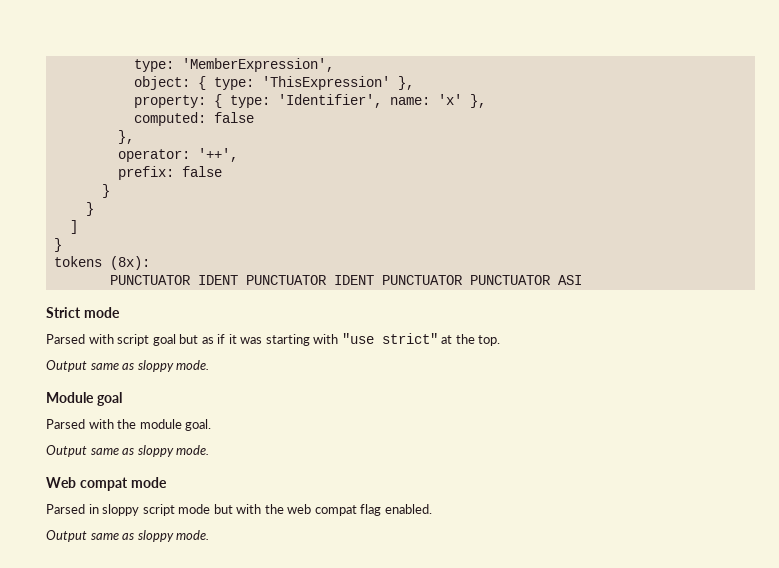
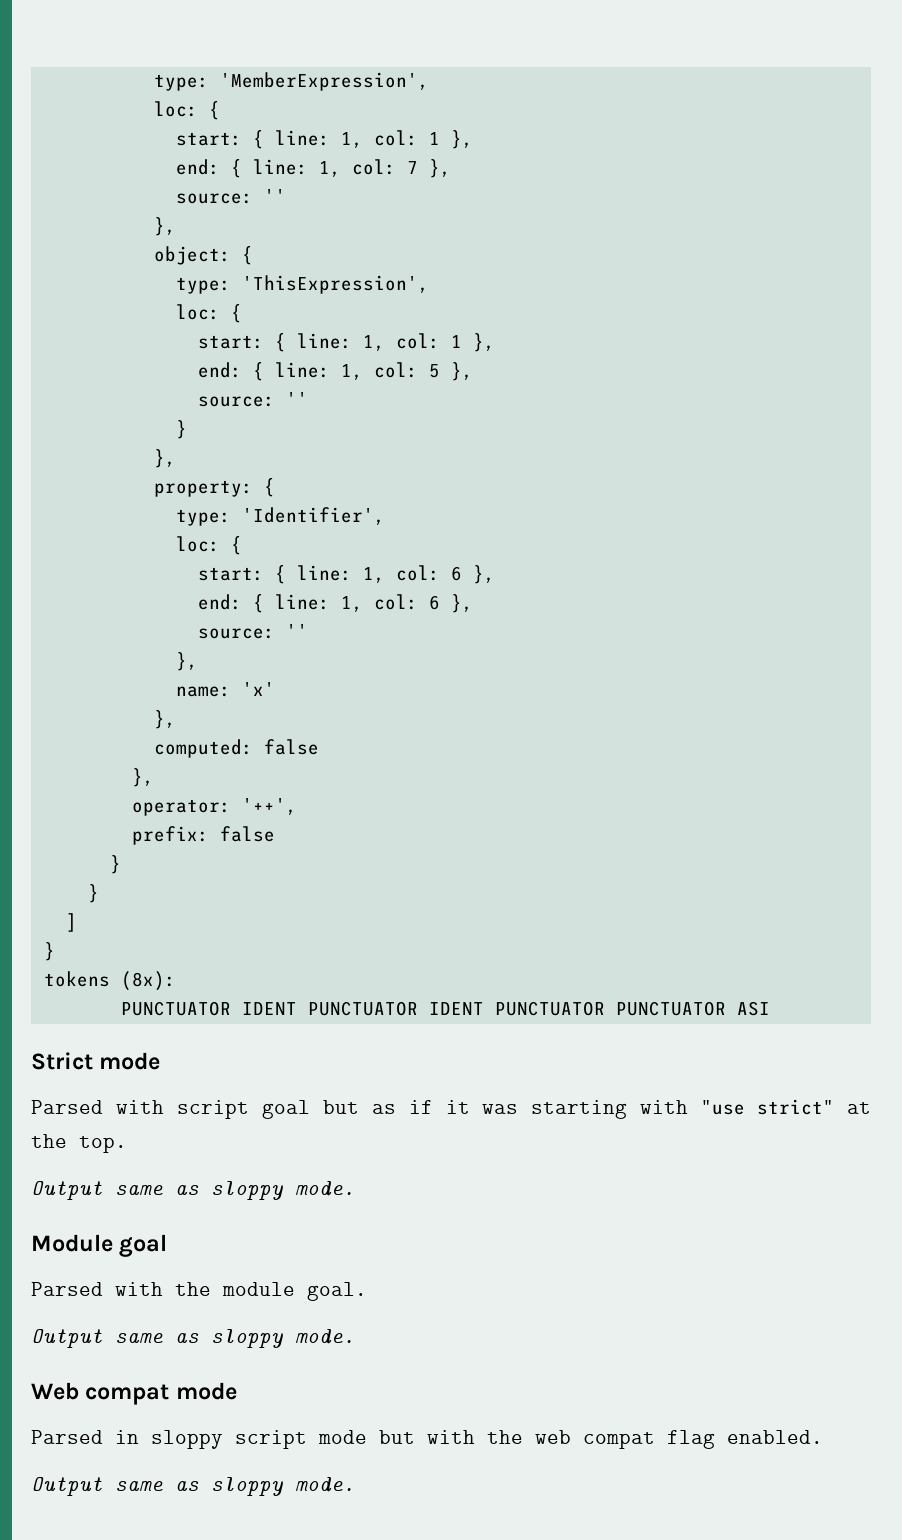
[133,76,390,90] object: { type: 'ThisExpression' -> [153,101,220,120] [175,130,473,149] [175,159,451,178] [175,189,286,204] [153,217,176,236] [153,246,253,265] [175,275,429,294] [175,304,242,323] [197,333,495,352] [197,362,473,381] [197,392,308,407] [175,420,187,439] loc: { // start: { line: 1, col: 1 }, // end: { line: 1, col: 7 }, // source: '' // }, // object: { // type: 'ThisExpression', // loc: { // start: { line: 1, col: 1 }, // end: { line: 1, col: 5 }, // source: '' // } //
(222, 101) none -> (275, 487) //
(382, 101) none -> [175,536,242,555] [197,565,495,584] [197,594,473,613] [197,624,308,639] [175,652,198,671] // loc: { // start: { line: 1, col: 6 }, // end: { line: 1, col: 6 }, // source: '' // }, //
(462, 99) none -> (275, 689) //

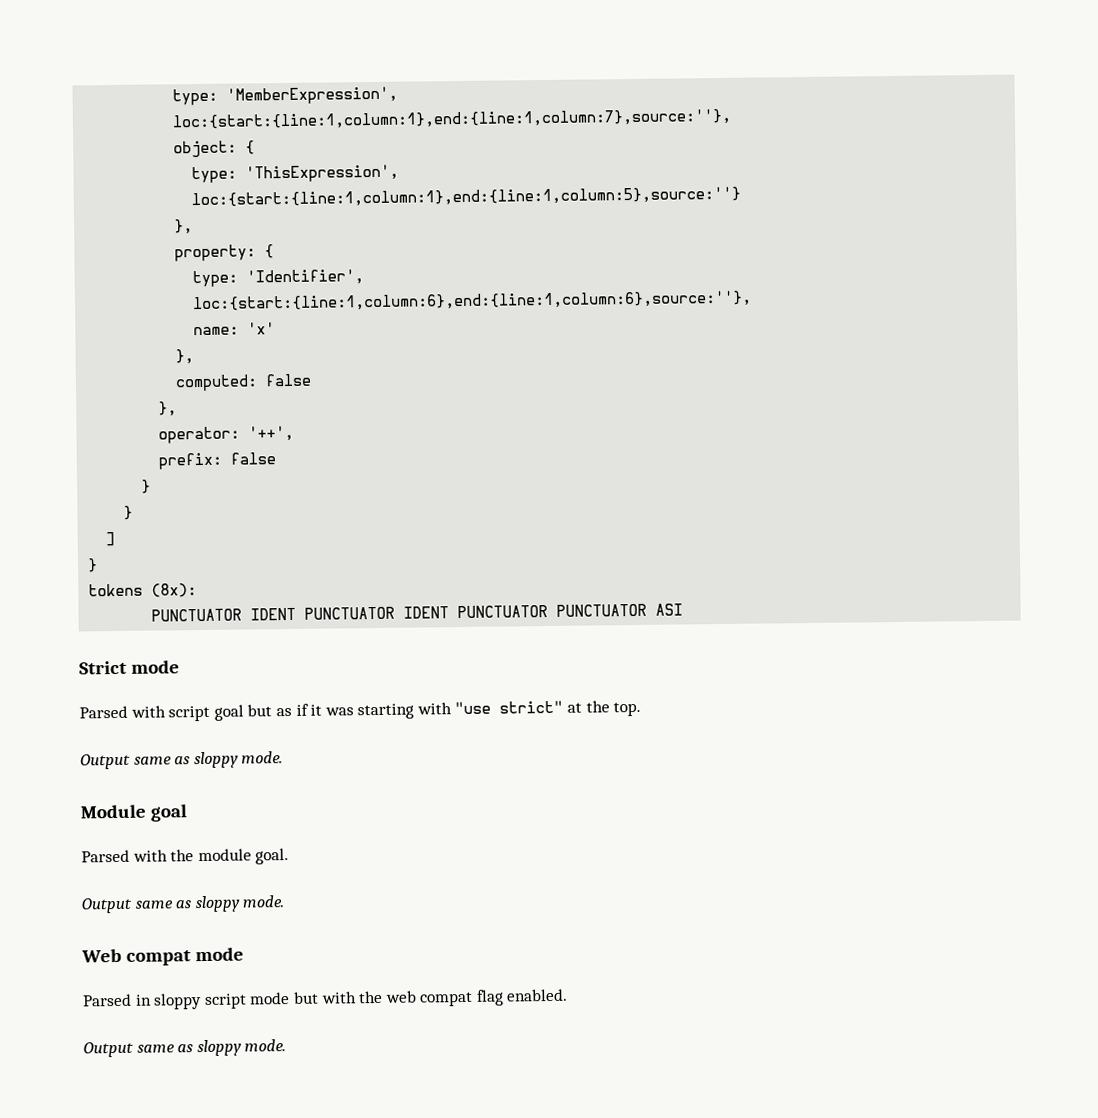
[153,101,220,120] [175,130,473,149] [175,159,451,178] [175,189,286,204] [153,217,176,236] [153,246,253,265] [175,275,429,294] [175,304,242,323] [197,333,495,352] [197,362,473,381] [197,392,308,407] [175,420,187,439] loc: { // start: { line: 1, col: 1 }, // end: { line: 1, col: 7 }, // source: '' // }, // object: { // type: 'ThisExpression', // loc: { // start: { line: 1, col: 1 }, // end: { line: 1, col: 5 }, // source: '' // } -> [172,108,732,131] [173,140,256,158] [191,164,400,184] [191,186,742,209] loc:{start:{line:1,column:1},end:{line:1,column:7},source:''}, // object: { // type: 'ThisExpression', // loc:{start:{line:1,column:1},end:{line:1,column:5},source:''}
[175,536,242,555] [197,565,495,584] [197,594,473,613] [197,624,308,639] [175,652,198,671] loc: { // start: { line: 1, col: 6 }, // end: { line: 1, col: 6 }, // source: '' // }, -> [192,290,753,313] loc:{start:{line:1,column:6},end:{line:1,column:6},source:''},

